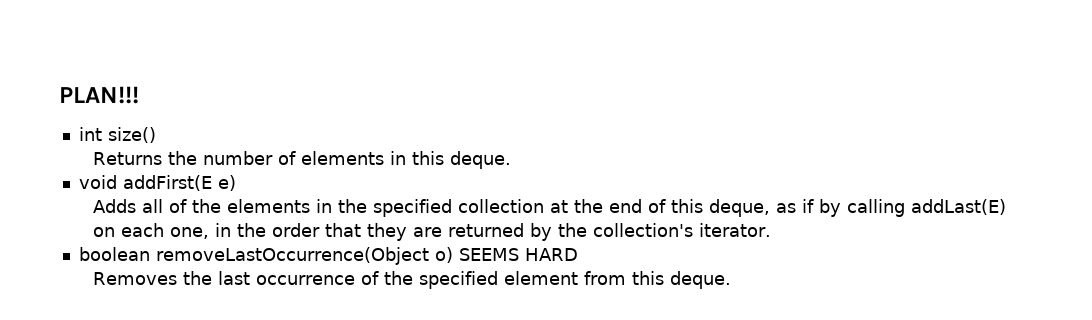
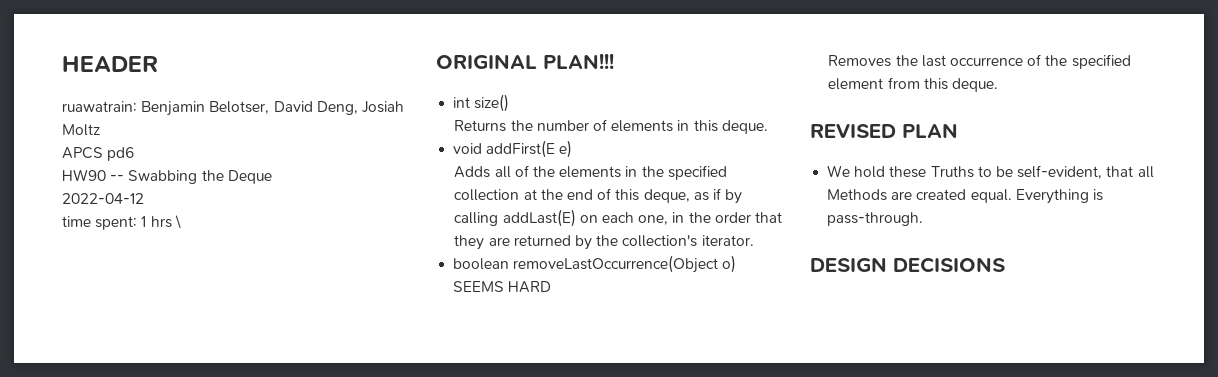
(59, 95) none -> [62,56,158,72] [62,101,404,116] [62,124,100,136] [62,147,135,161] [62,169,272,184] [62,193,144,204] [62,215,181,230] [436,54,537,69] HEADER // ruawatrain: Benjamin Belotser, David Deng, Josiah Moltz // APCS pd6 // HW90 -- Swabbing the Deque // 2022-04-12 // time spent: 1 hrs \ // ORIGINAL
(732, 280) none -> [810,123,958,138] [827,165,1154,179] [827,189,1103,204] [827,212,924,226] [810,257,1005,273] // REVISED PLAN // We hold these Truths to be self-evident, that all Methods are created equal. Everything is pass-through. // DESIGN DECISIONS

